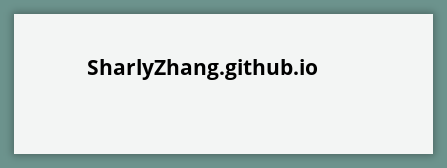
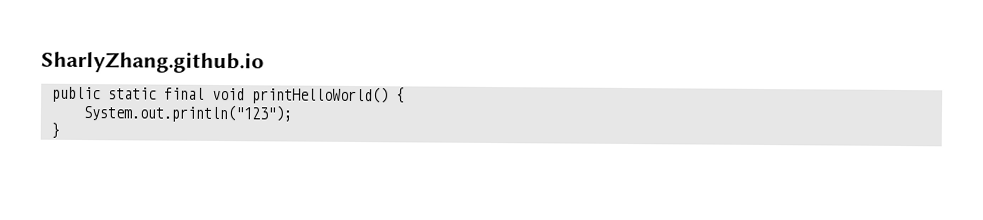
(318, 69) none -> [51,86,405,105] [82,104,293,123] [50,122,60,139] // public static final void printHelloWorld() { // System.out.println("123"); // }

